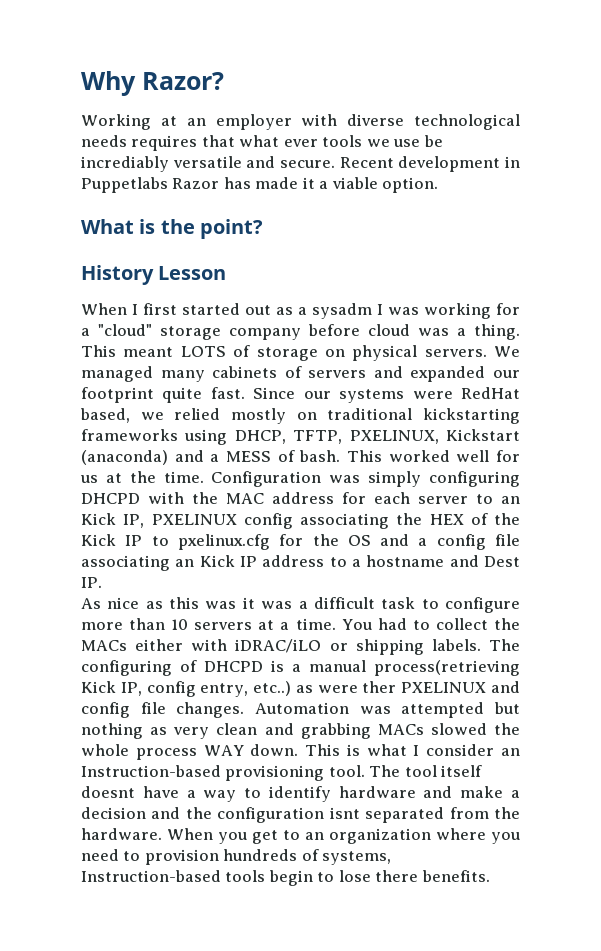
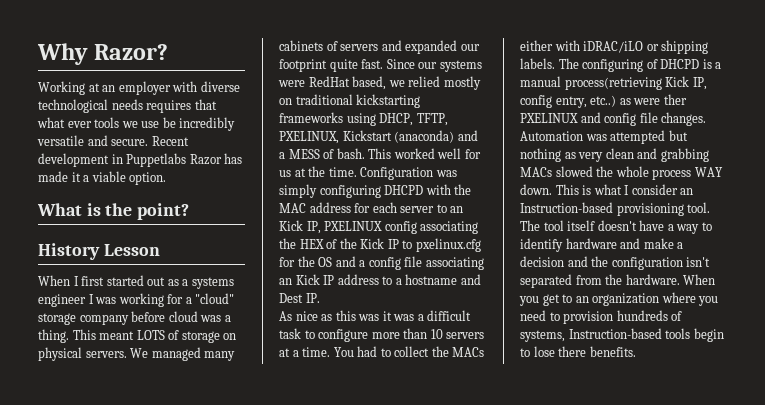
[81,156,169,172] incrediably -> [179,117,236,131] incredibly
[312,303,372,319] sysadm -> [191,277,234,289] [38,294,86,307] systems engineer
[81,786,135,798] doesnt -> [597,220,637,231] doesn't
[329,807,360,819] isnt -> [686,257,711,267] isn't

